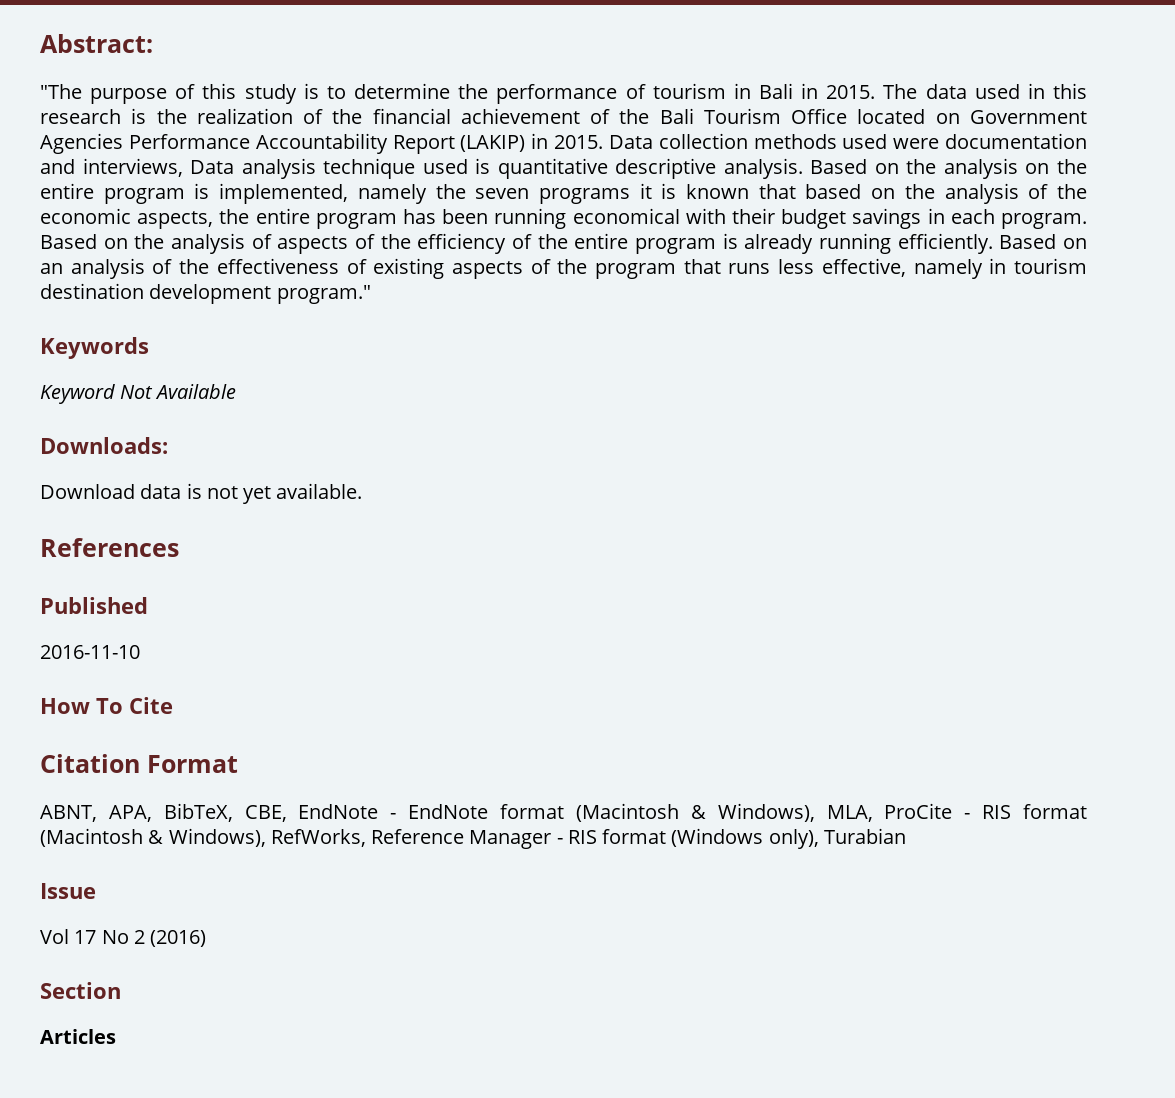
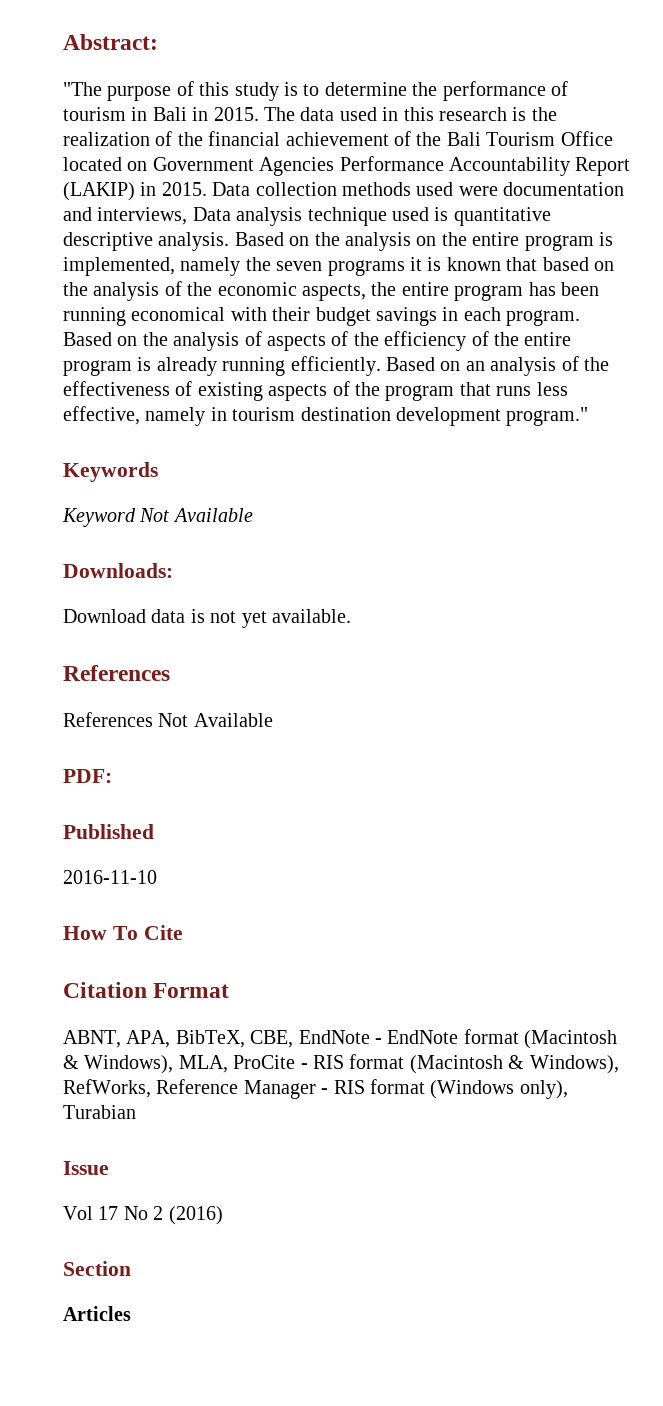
(179, 547) none -> [63,712,273,727] [63,769,112,783] // References Not Available // PDF:

